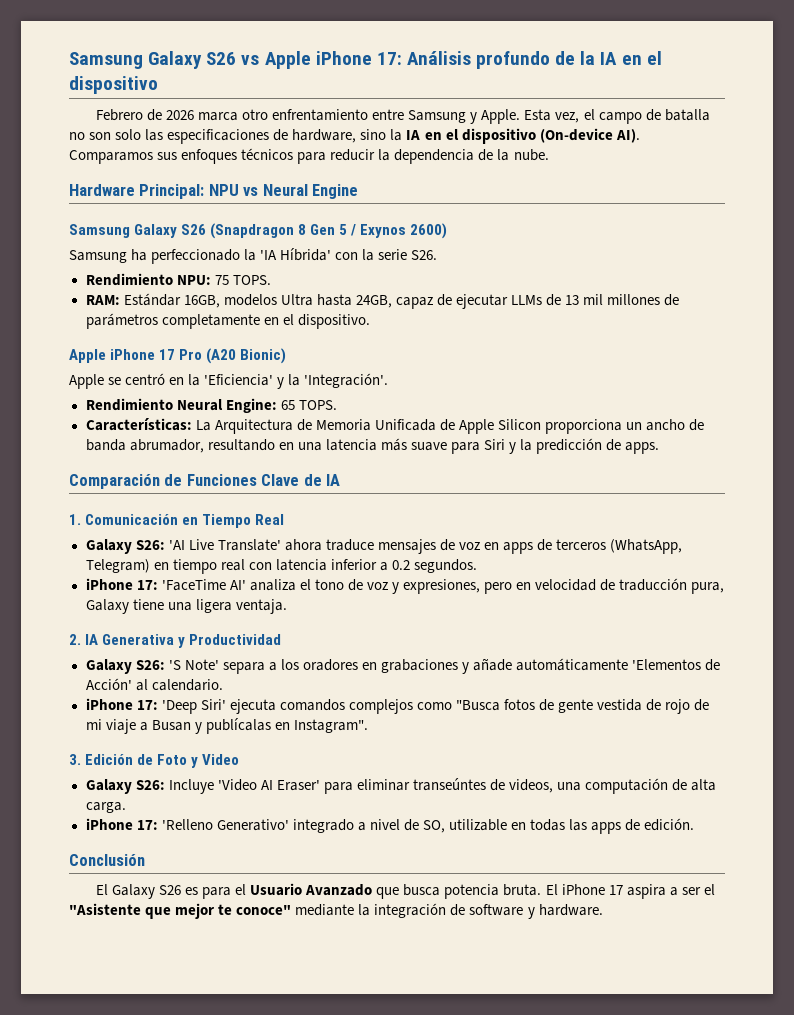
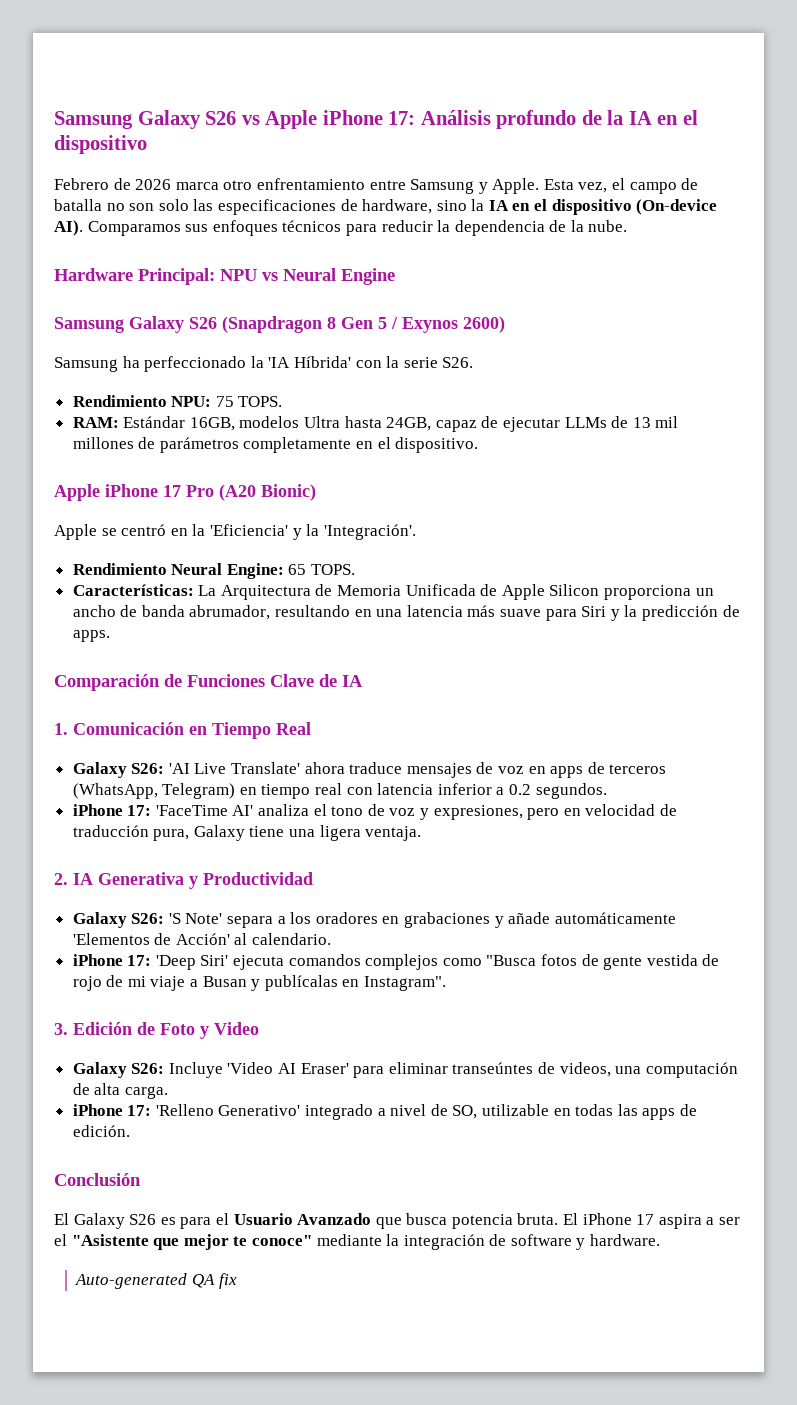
(603, 910) none -> [75,1273,237,1289] // Auto-generated QA fix

